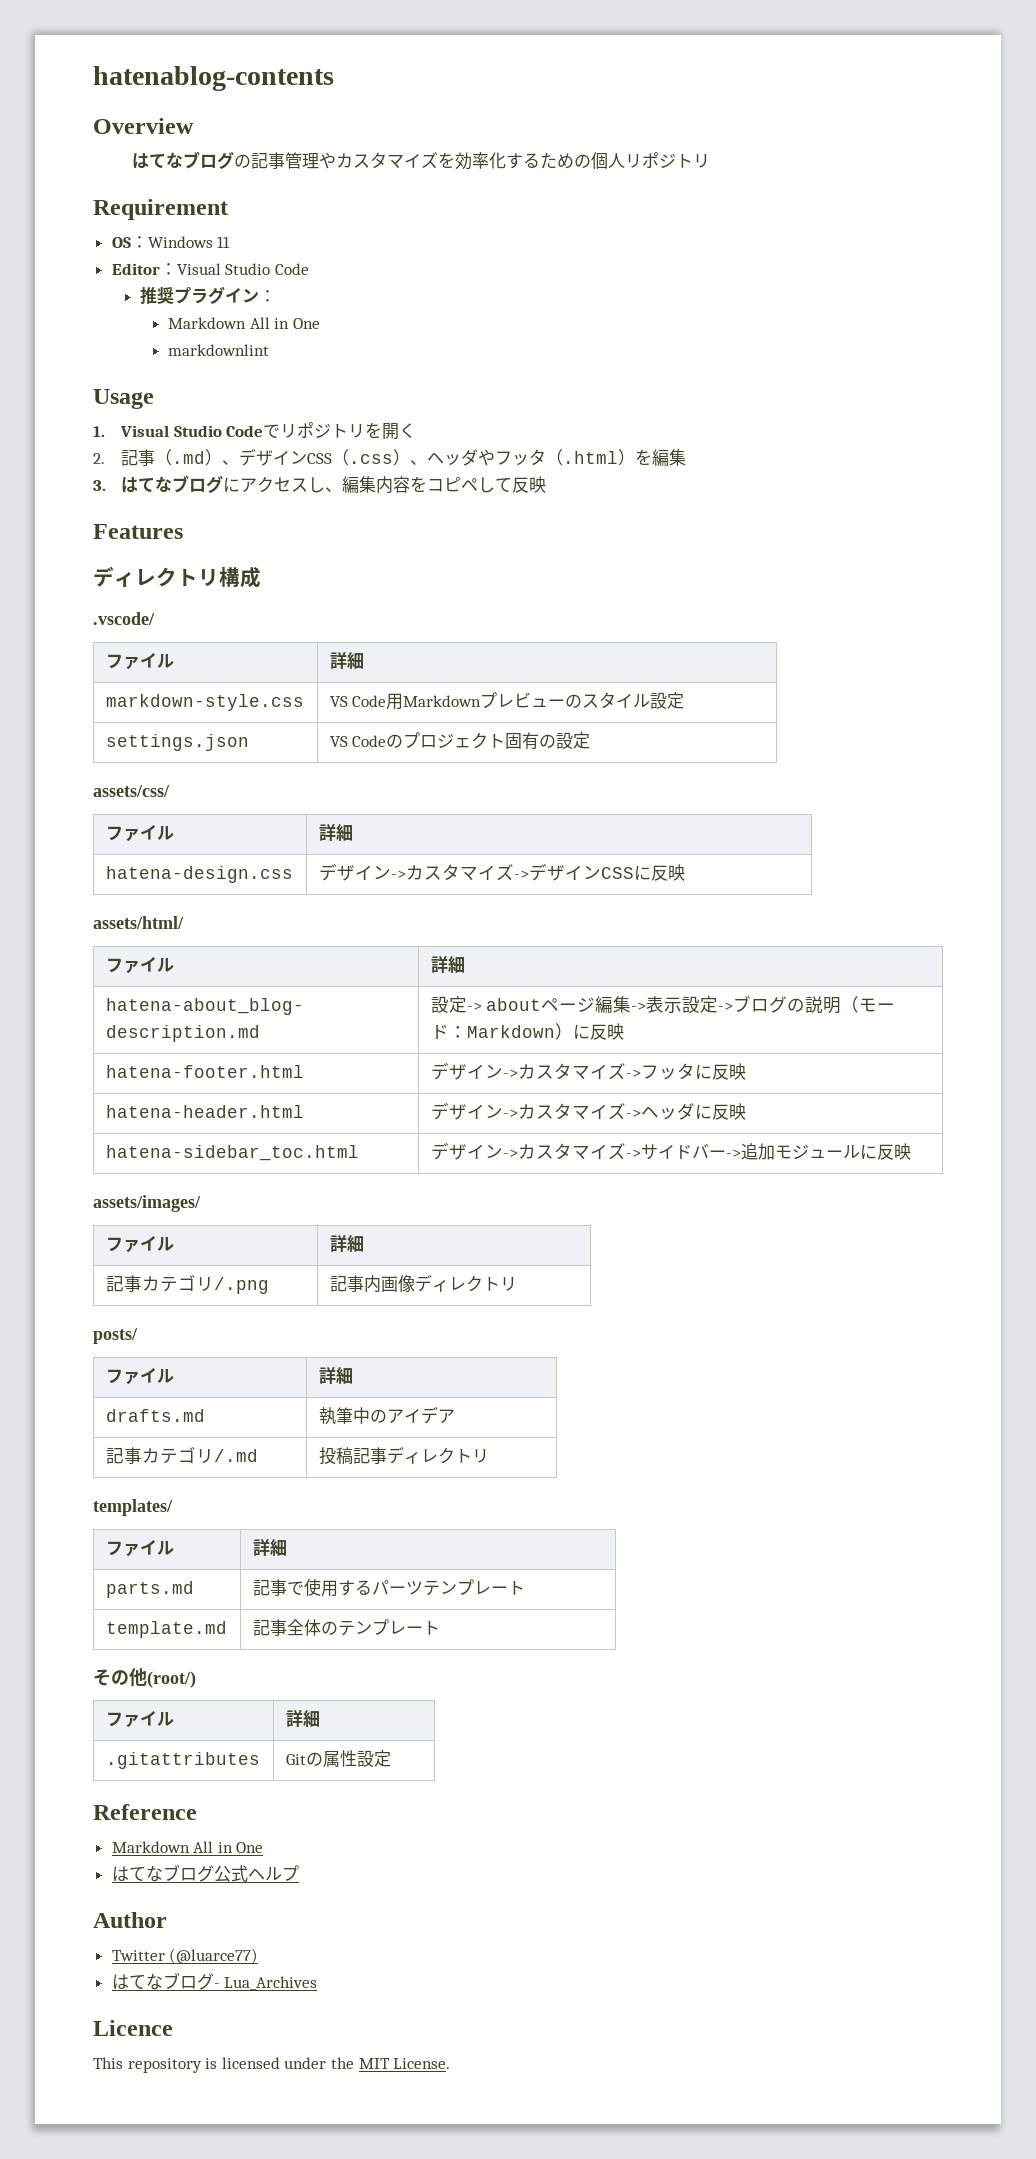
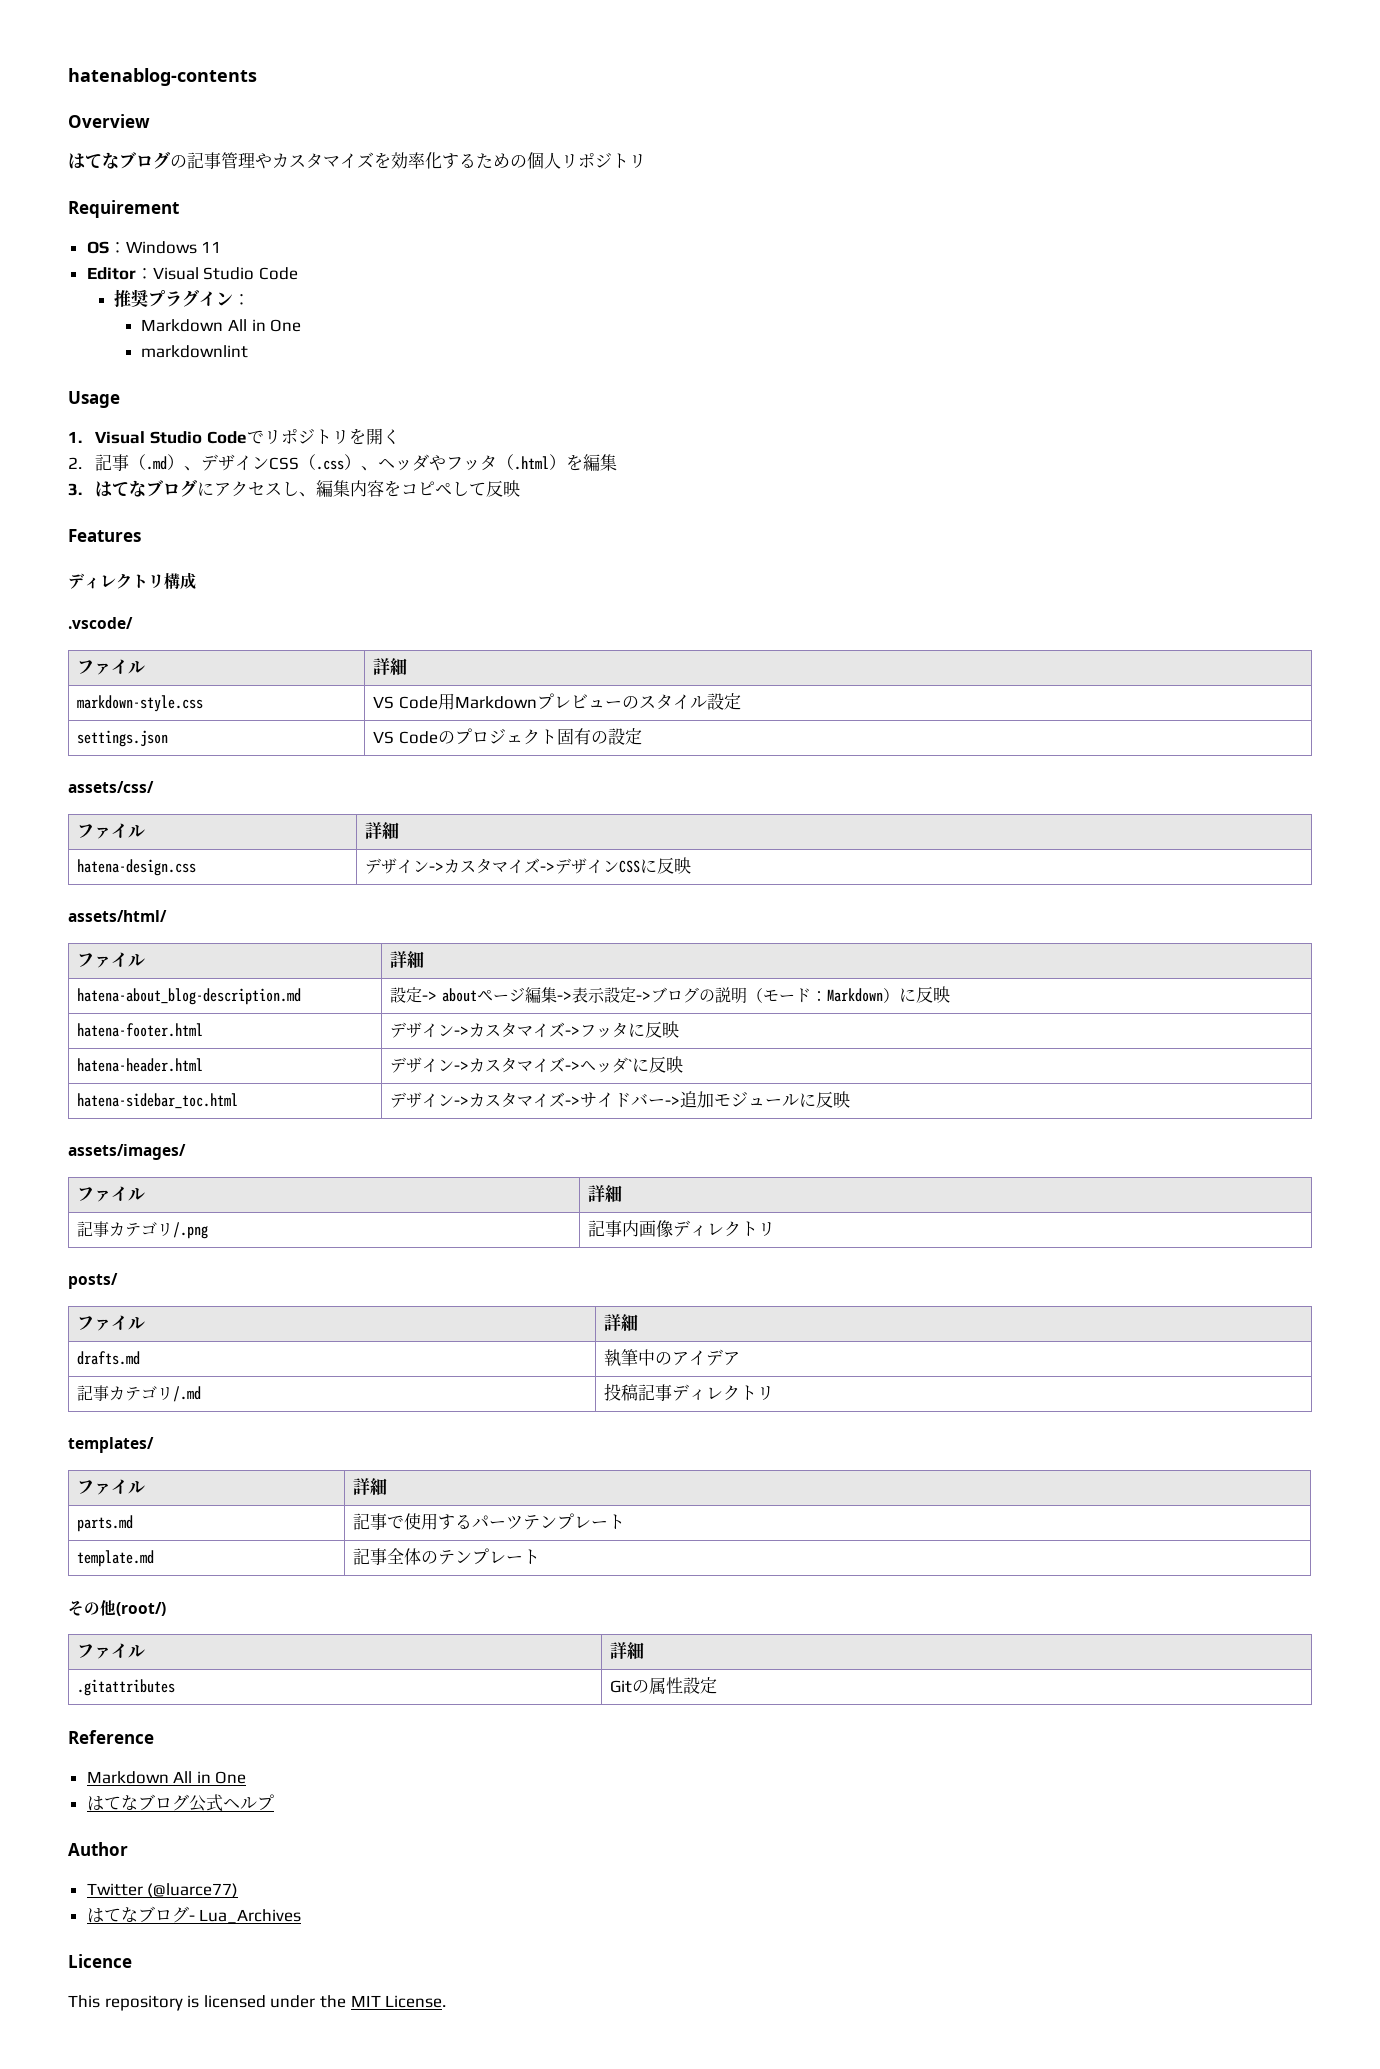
(695, 1111) none -> [628,1059,633,1071] `

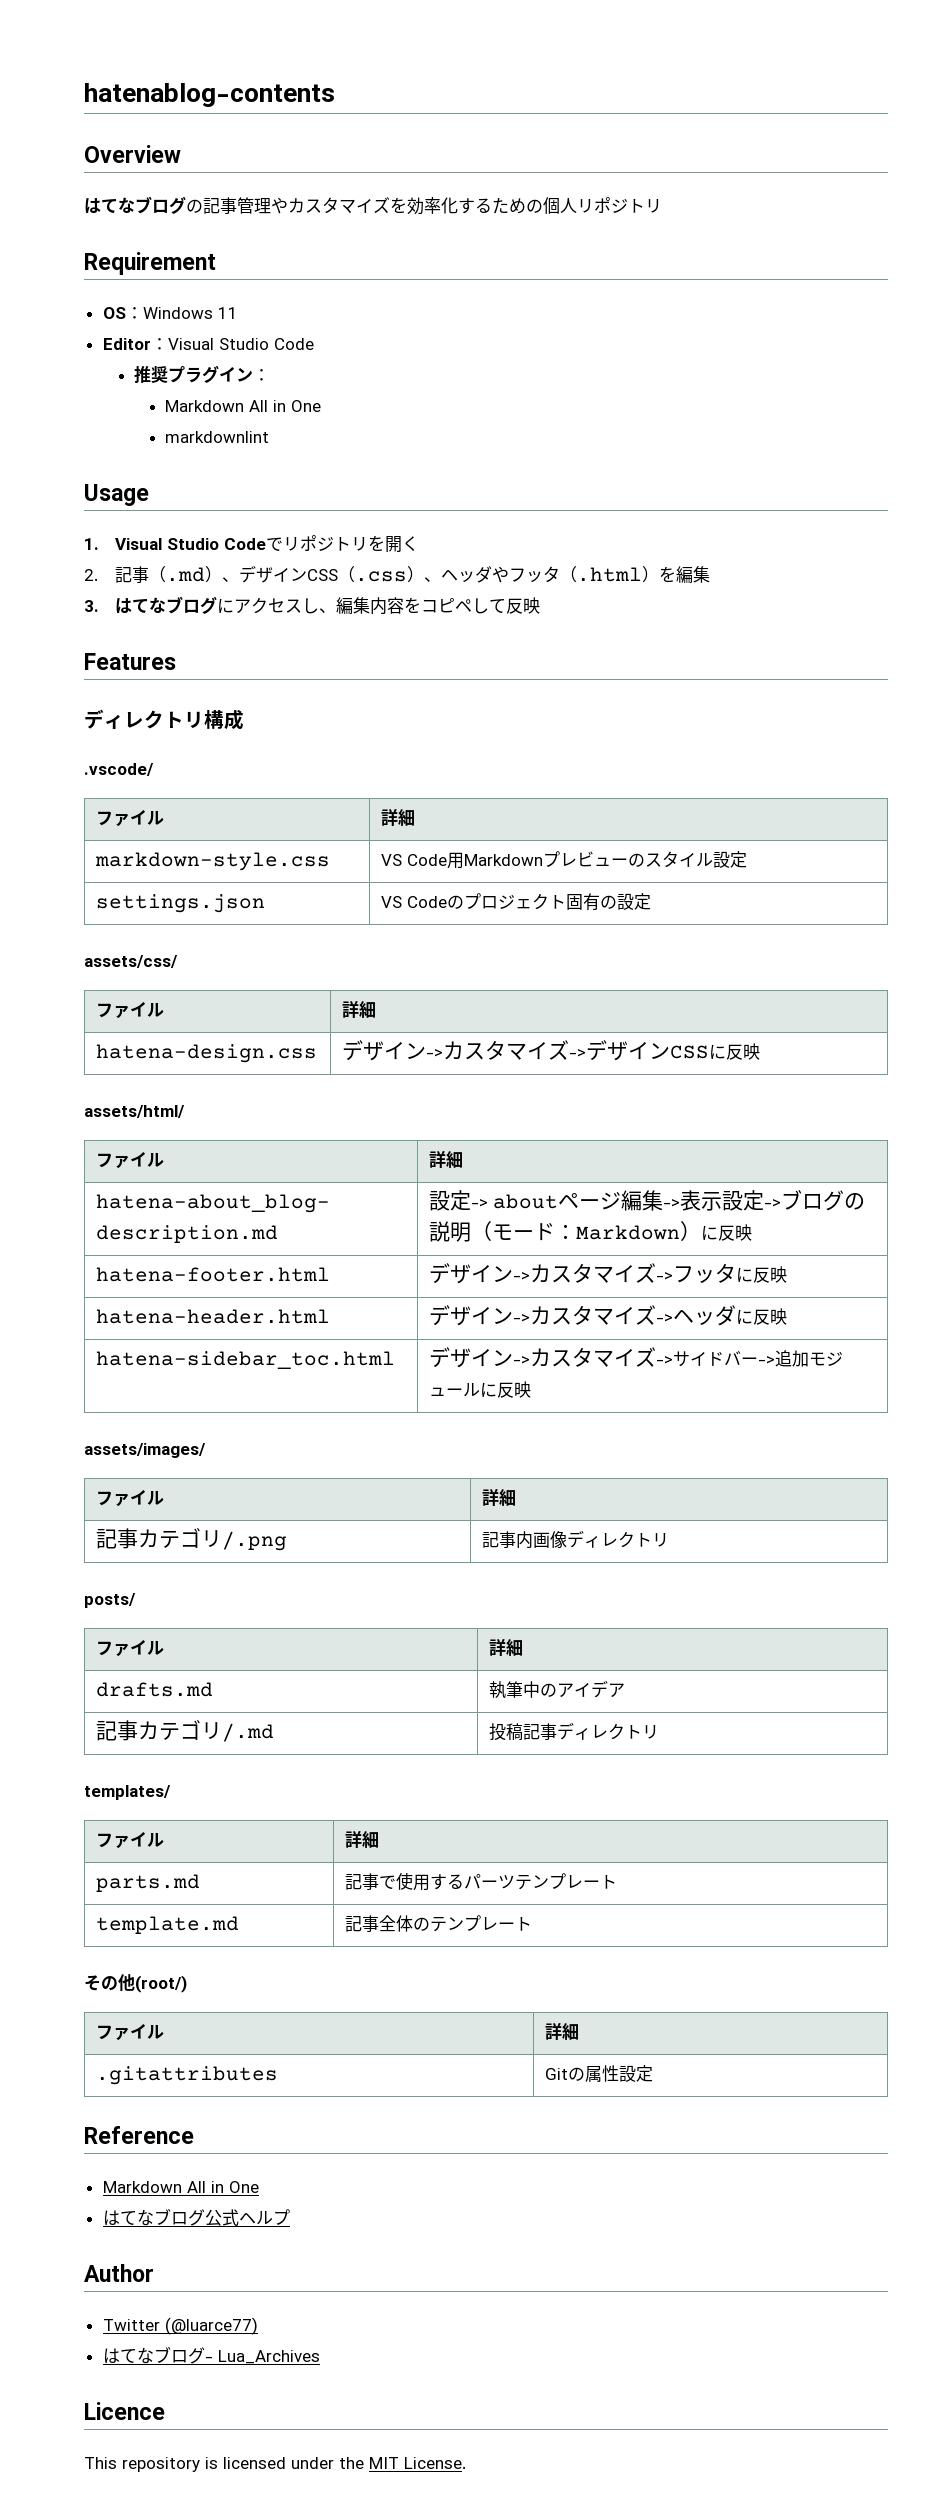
[628,1059,633,1071] ` -> (737, 1315) none

